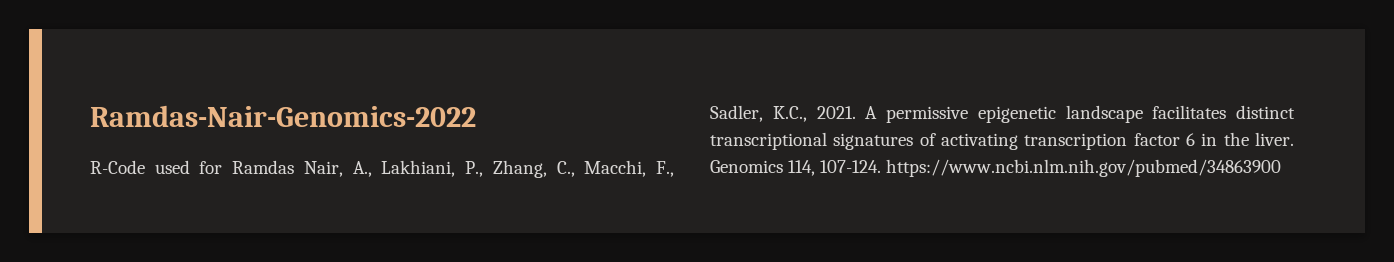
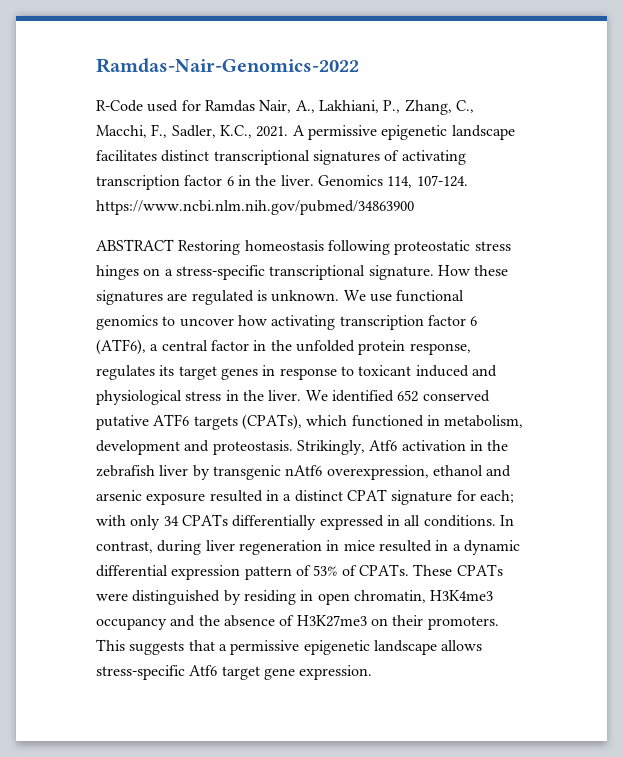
(1282, 168) none -> [96,239,511,255] [96,265,509,280] [96,290,465,305] [96,315,478,330] [96,339,471,355] [96,365,497,380] [96,390,490,405] [96,414,524,430] [96,440,509,455] [96,465,512,480] [96,489,514,505] [96,514,514,530] [96,540,520,555] [96,564,503,580] [96,590,494,605] [96,615,499,630] [96,639,483,655] [96,665,373,680] // ABSTRACT Restoring homeostasis following proteostatic stress hinges on a stress-specific transcriptional signature. How these signatures are regulated is unknown. We use functional genomics to uncover how activating transcription factor 6 (ATF6), a central factor in the unfolded protein response, regulates its target genes in response to toxicant induced and physiological stress in the liver. We identified 652 conserved putative ATF6 targets (CPATs), which functioned in metabolism, development and proteostasis. Strikingly, Atf6 activation in the zebrafish liver by transgenic nAtf6 overexpression, ethanol and arsenic exposure resulted in a distinct CPAT signature for each; with only 34 CPATs differentially expressed in all conditions. In contrast, during liver regeneration in mice resulted in a dynamic differential expression pattern of 53% of CPATs. These CPATs were distinguished by residing in open chromatin, H3K4me3 occupancy and the absence of H3K27me3 on their promoters. This suggests that a permissive epigenetic landscape allows stress-specific Atf6 target gene expression.

